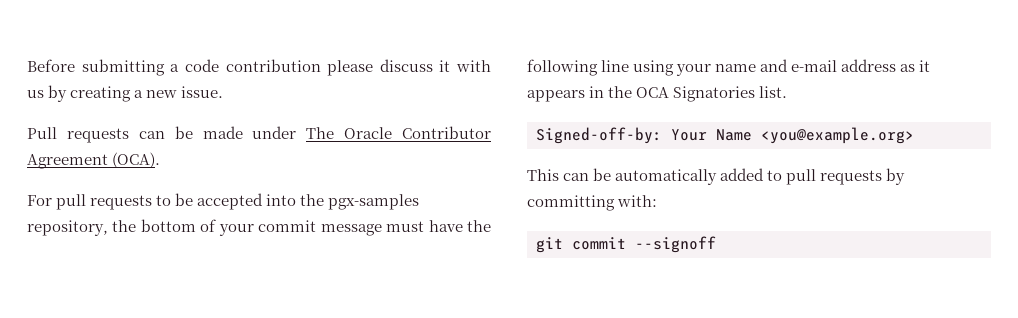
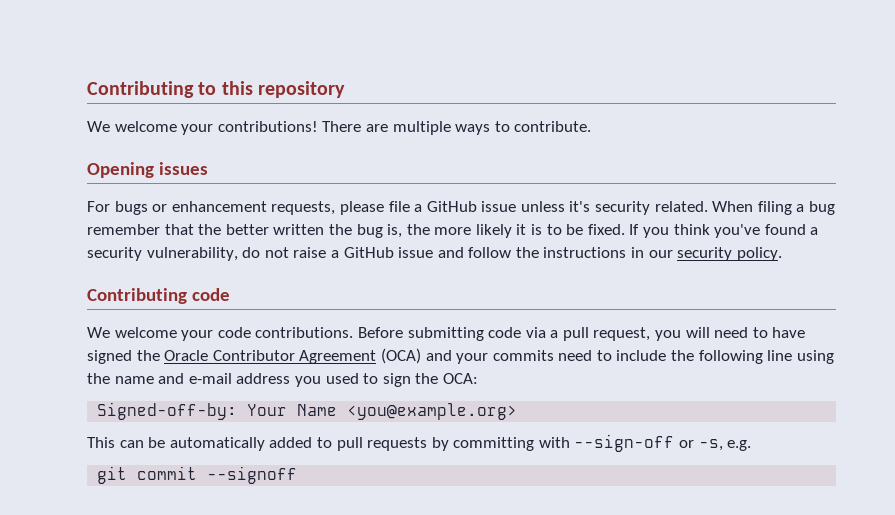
[27,59,491,76] [27,85,224,102] [27,126,491,143] [27,152,161,169] [27,193,420,210] [27,219,463,236] Before submitting a code contribution please discuss it with us by creating a new issue. // Pull requests can be made under The Oracle Contributor Agreement (OCA). // For pull requests to be accepted into the pgx-samples repository, the bottom of your commit message must have -> [87,81,345,98] [87,121,592,135] [87,162,208,178] [87,201,836,215] [87,224,819,238] [87,247,782,261] [87,288,230,304] [87,327,806,341] [87,348,667,364] Contributing to this repository // We welcome your contributions! There are multiple ways to contribute. // Opening issues // For bugs or enhancement requests, please file a GitHub issue unless it's security related. When filing a bug remember that the better written the bug is, the more likely it is to be fixed. If you think you've found a security vulnerability, do not raise a GitHub issue and follow the instructions in our security policy. // Contributing code // We welcome your code contributions. Before submitting code via a pull request, you will need to have signed the Oracle Contributor Agreement (OCA) and your commits need to include
[676,64,712,76] your -> [87,373,110,384] the
[900,60,931,72] [527,86,788,102] as it appears in the OCA Signatories list. -> [294,373,478,387] you used to sign the OCA:
[617,195,658,207] with: -> [538,434,752,452] with --sign-off or -s, e.g.

